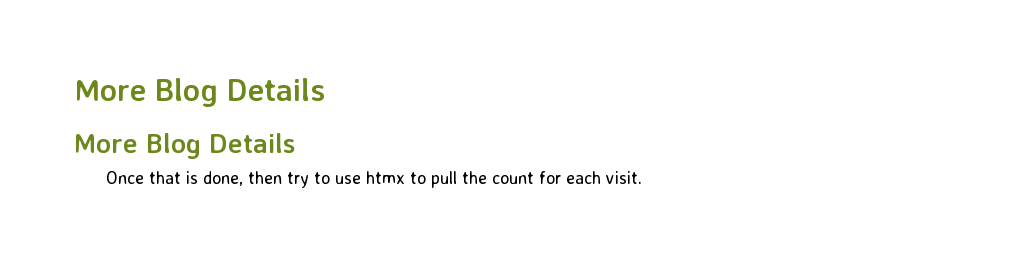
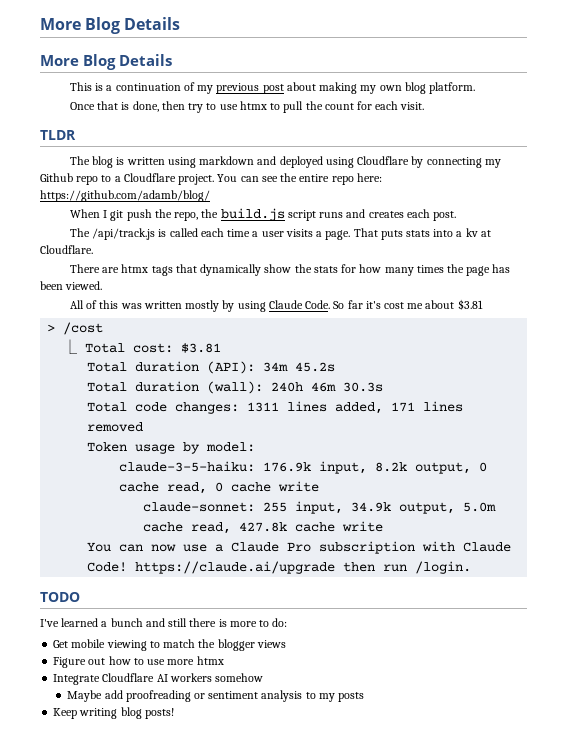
(295, 143) none -> [69,82,475,94] // This is a continuation of my previous post about making my own blog platform.
(642, 177) none -> [40,130,76,140] [69,156,501,168] [40,173,382,185] [40,190,210,202] [69,208,456,221] [69,228,491,240] [40,245,93,254] [69,264,511,276] [40,281,103,290] [69,299,483,312] [47,322,104,335] [63,339,222,354] [87,361,336,374] [87,381,384,394] [87,401,464,414] [87,422,144,432] [87,442,256,454] [119,461,488,474] [119,481,320,494] [143,501,497,514] [143,521,384,534] [87,541,512,554] [87,561,472,574] [40,592,80,602] [40,618,288,627] [53,639,286,651] [53,656,224,668] [53,673,264,685] [67,690,365,702] [53,707,174,719] // TLDR // The blog is written using markdown and deployed using Cloudflare by connecting my Github repo to a Cloudflare project. You can see the entire repo here: https://github.com/adamb/blog/ // When I git push the repo, the build.js script runs and creates each post. // The /api/track.js is called each time a user visits a page. That puts stats into a kv at Cloudflare. // There are htmx tags that dynamically show the stats for how many times the page has been viewed. // All of this was written mostly by using Claude Code. So far it's cost me about $3.81 // > /cost // ⎿ Total cost: $3.81 // Total duration (API): 34m 45.2s // Total duration (wall): 240h 46m 30.3s // Total code changes: 1311 lines added, 171 lines removed // Token usage by model: // claude-3-5-haiku: 176.9k input, 8.2k output, 0 cache read, 0 cache write // claude-sonnet: 255 input, 34.9k output, 5.0m cache read, 427.8k cache write // You can now use a Claude Pro subscription with Claude Code! https://claude.ai/upgrade then run /login. // TODO // I've learned a bunch and still there is more to do: // Get mobile viewing to match the blogger views // Figure out how to use more htmx // Integrate Cloudflare AI workers somehow // Maybe add proofreading or sentiment analysis to my posts // Keep writing blog posts!

